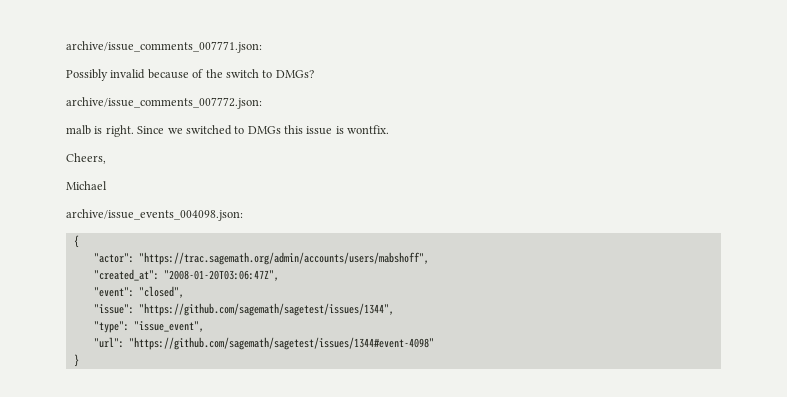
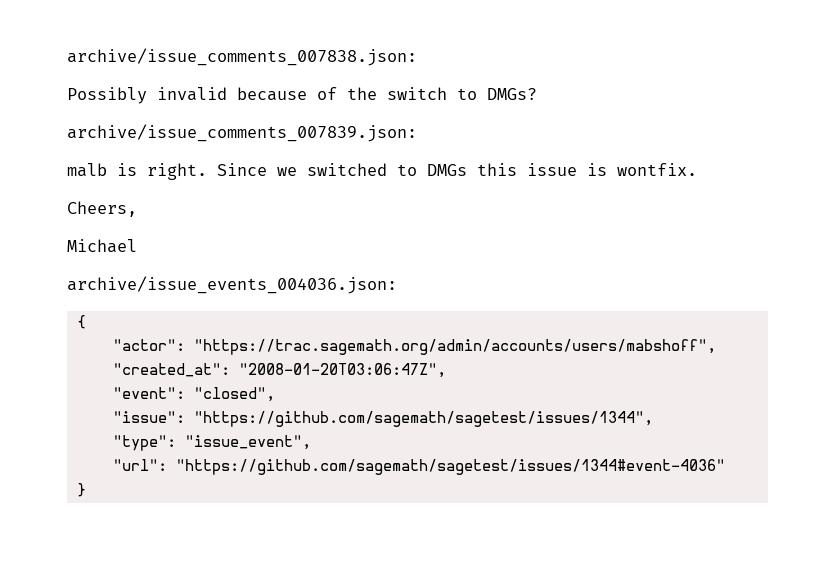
[66,41,262,53] archive/issue_comments_007771.json: -> [67,48,417,66] archive/issue_comments_007838.json:
[66,97,262,109] archive/issue_comments_007772.json: -> [67,124,417,142] archive/issue_comments_007839.json:
[66,209,243,221] archive/issue_events_004098.json: -> [67,276,397,294] archive/issue_events_004036.json:
[128,337,434,350] "https://github.com/sagemath/sagetest/issues/1344#event-4098" -> [175,459,725,475] "https://github.com/sagemath/sagetest/issues/1344#event-4036"

